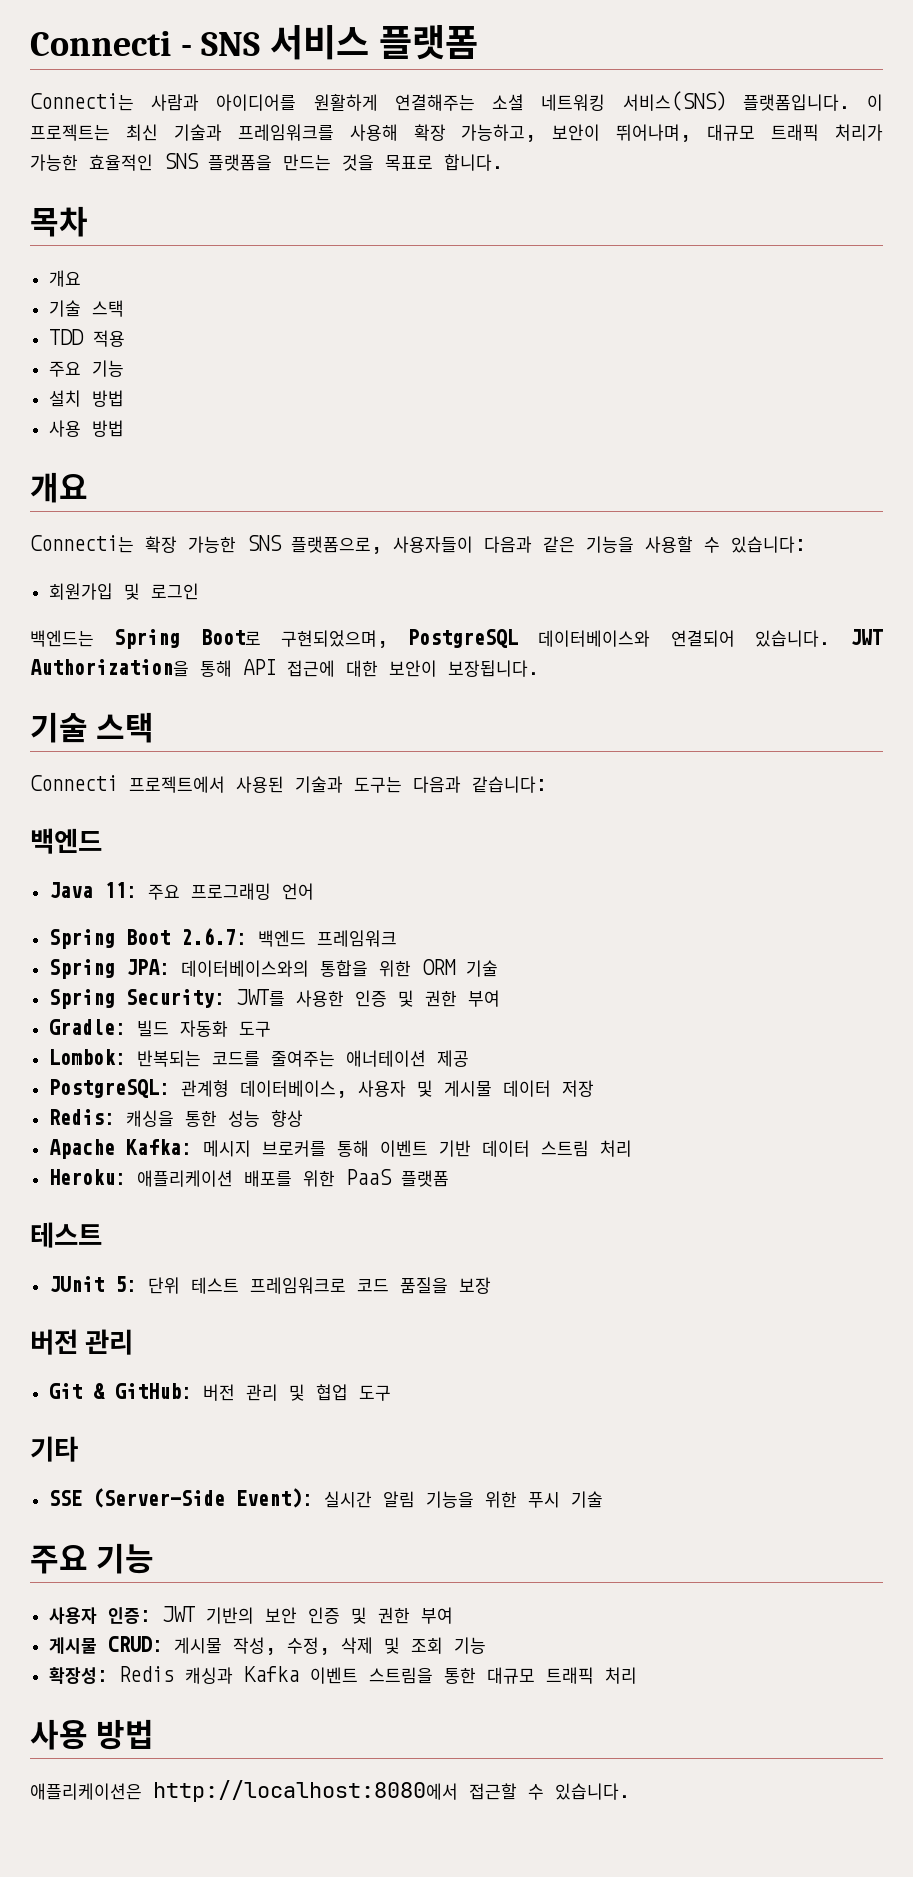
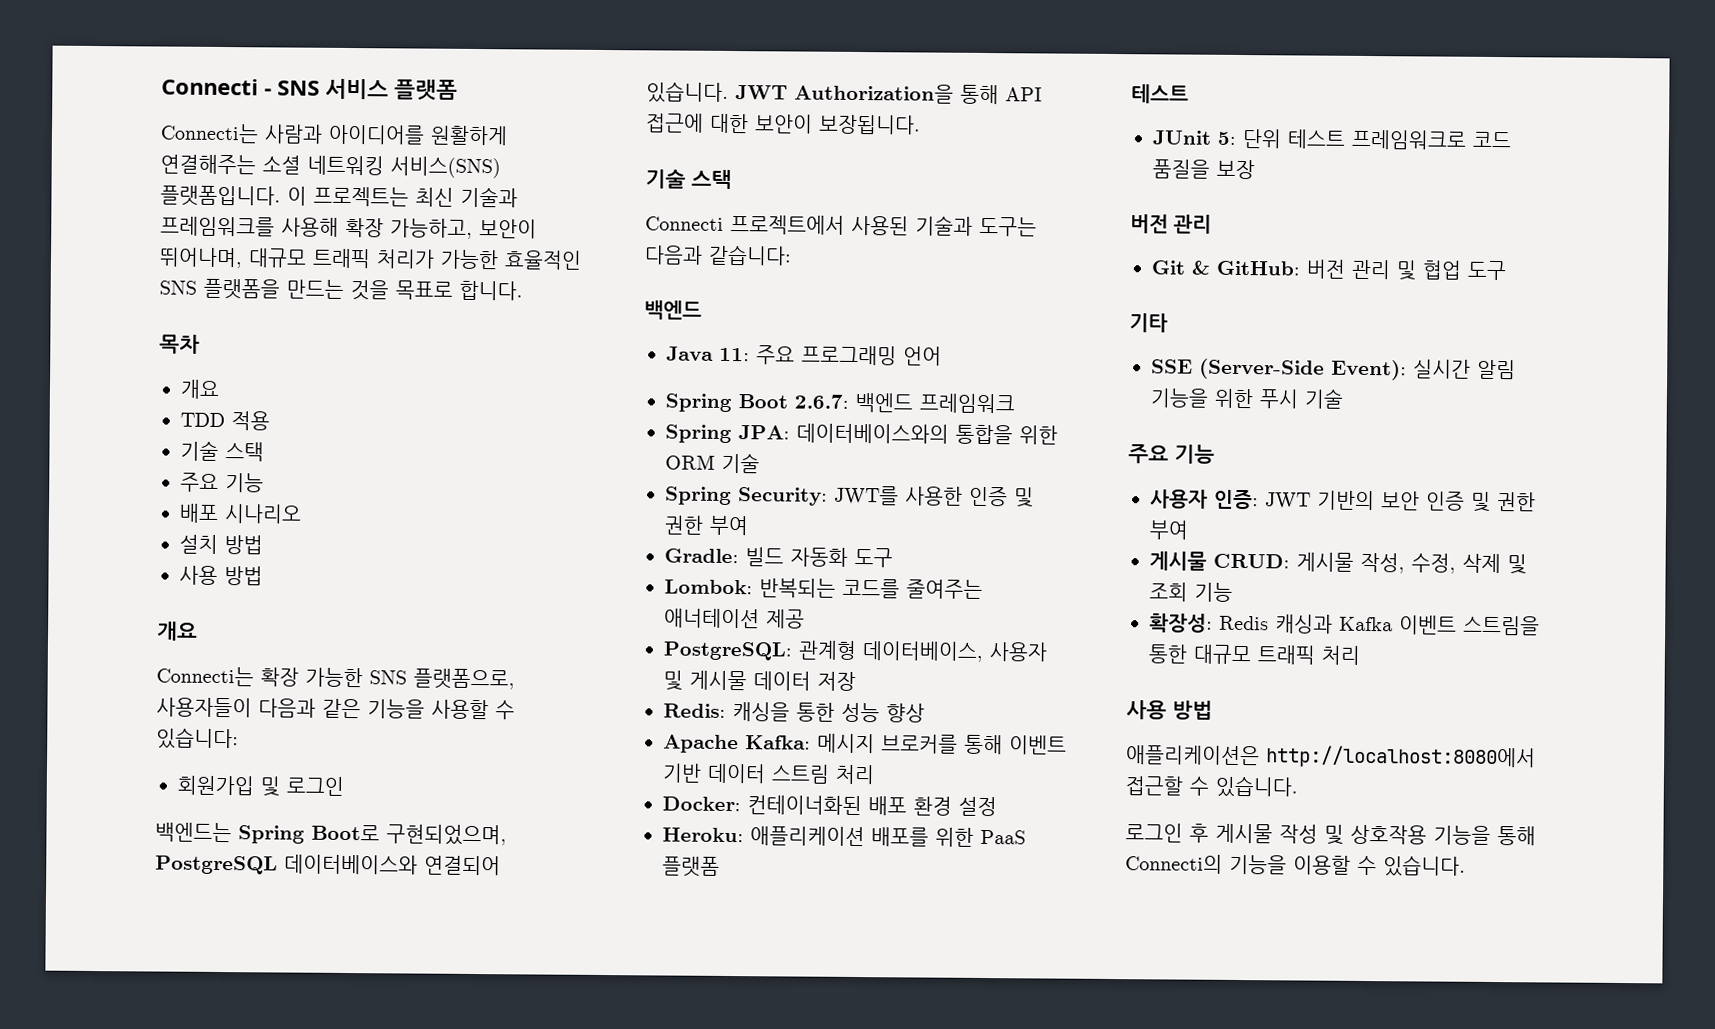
[48,300,124,317] [48,329,125,347] [48,360,124,377] // 기술 스택 // TDD 적용 // 주요 기능 -> [180,411,270,431] [180,440,264,462] [180,472,264,493] [179,503,302,524] // TDD 적용 // 기술 스택 // 주요 기능 // 배포 시나리오
(632, 1148) none -> [662,795,997,817] // Docker: 컨테이너화된 배포 환경 설정
(630, 1791) none -> [1125,823,1536,846] [1125,854,1466,877] // 로그인 후 게시물 작성 및 상호작용 기능을 통해 Connecti의 기능을 이용할 수 있습니다.

